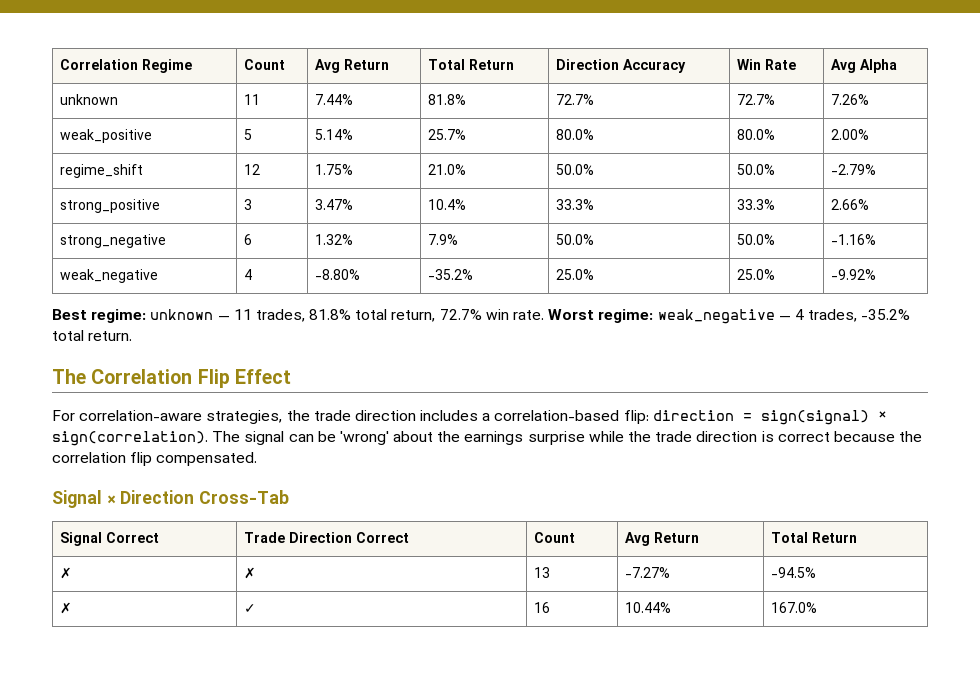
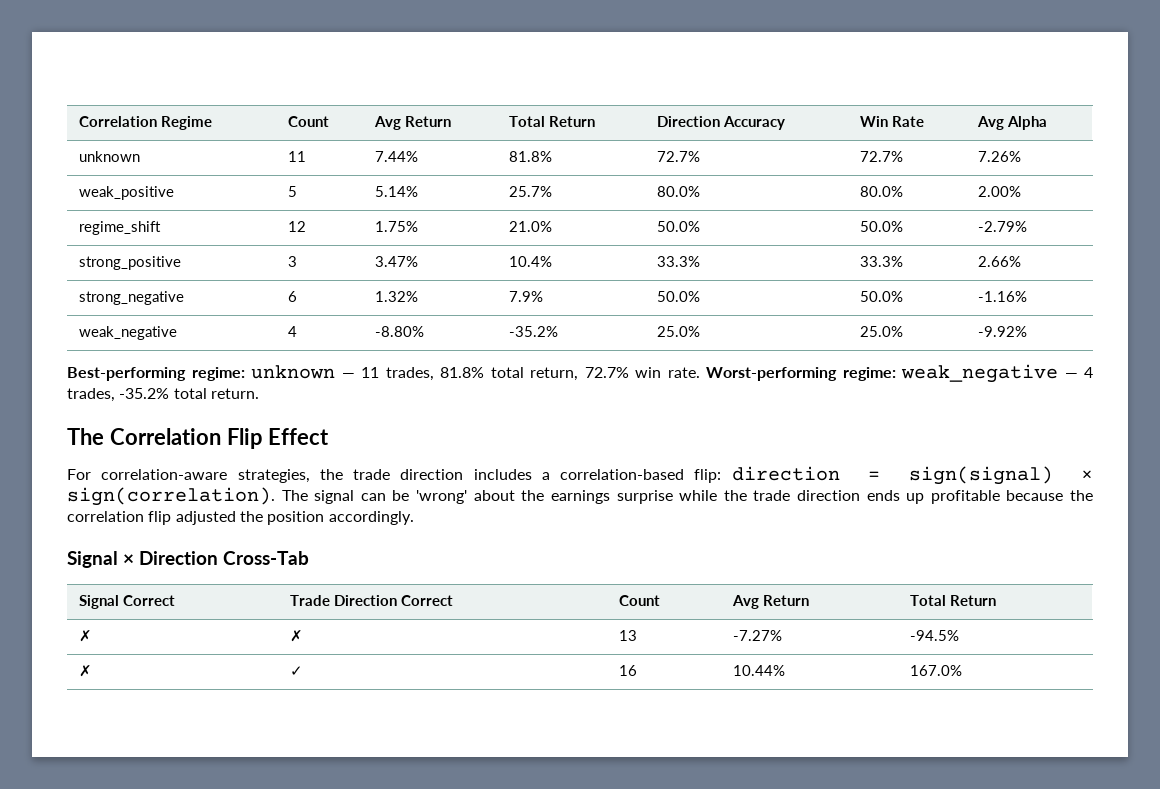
[52,309,87,320] Best -> [67,367,186,381] Best-performing
[548,309,595,320] Worst -> [706,367,837,381] Worst-performing
[761,431,830,442] is correct -> [866,490,1000,504] ends up profitable
[156,452,258,466] compensated. -> [175,511,414,525] adjusted the position accordingly.

